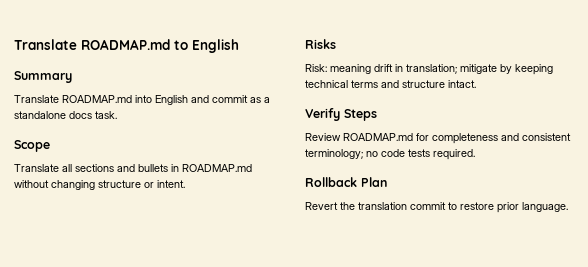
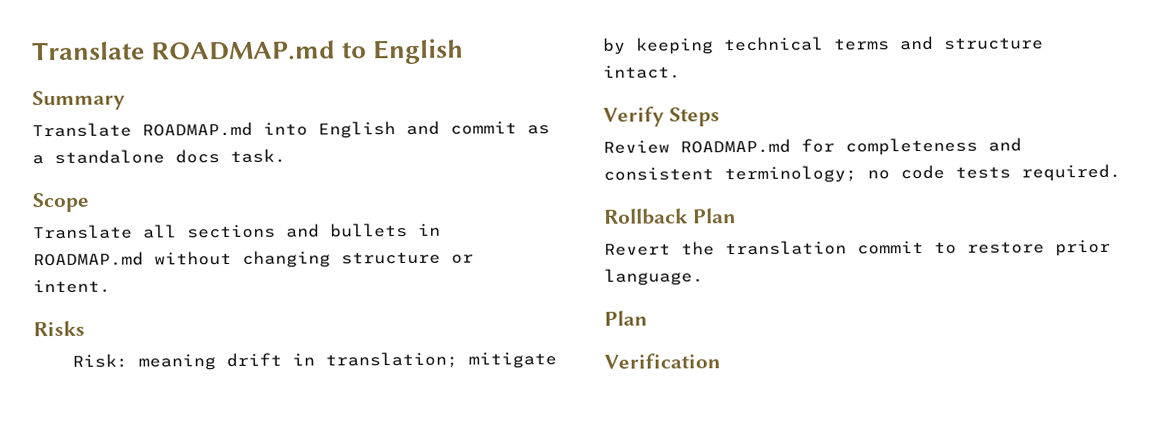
(568, 207) none -> [604,310,648,326] [604,353,721,369] // Plan // Verification

